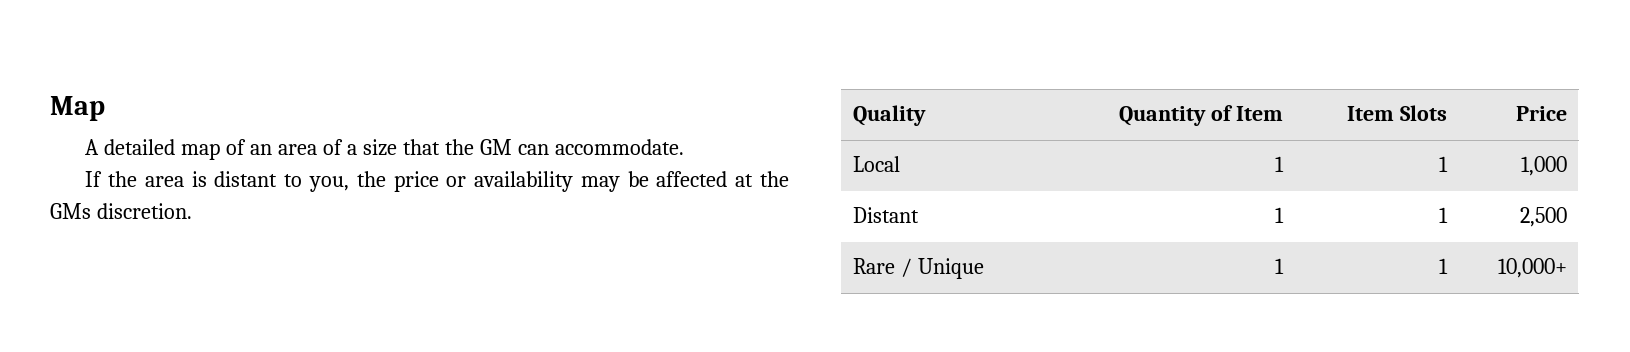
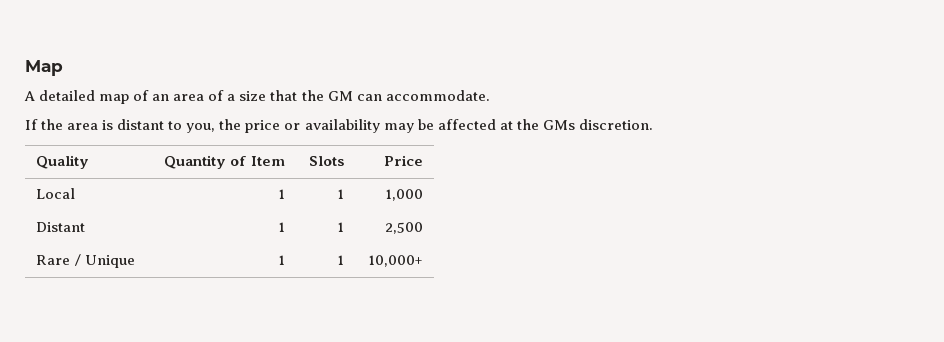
[1347,106,1395,121] Item -> (285, 161) none

